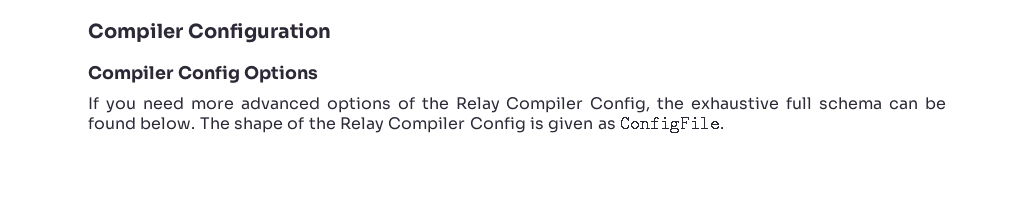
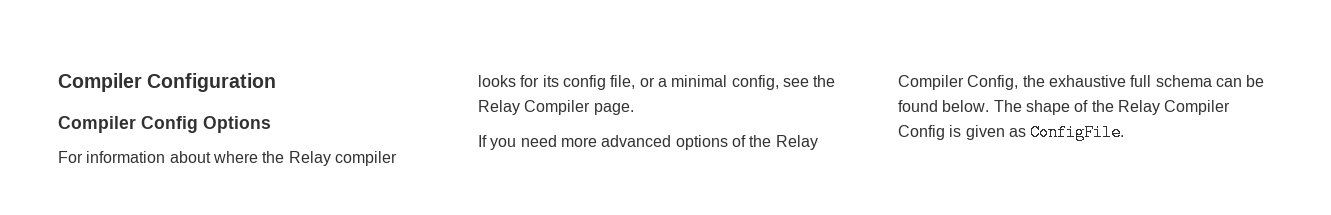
(319, 74) none -> [58,151,397,166] [478,75,836,90] [478,100,634,115] // For information about where the Relay compiler looks for its config file, or a minimal config, see the Relay Compiler page.

